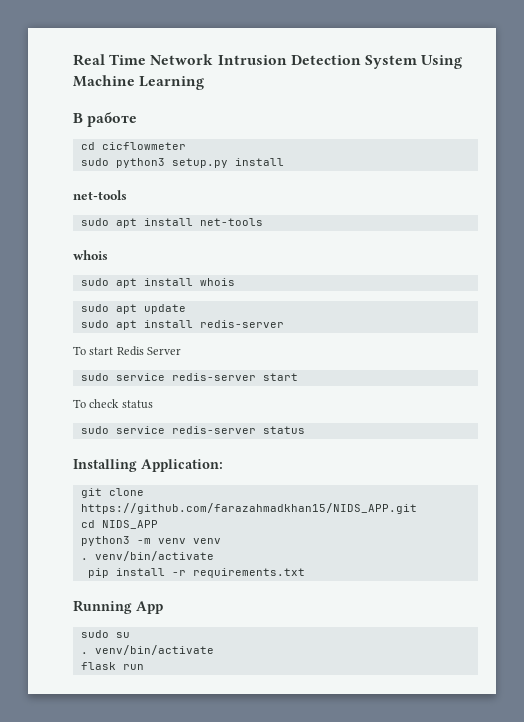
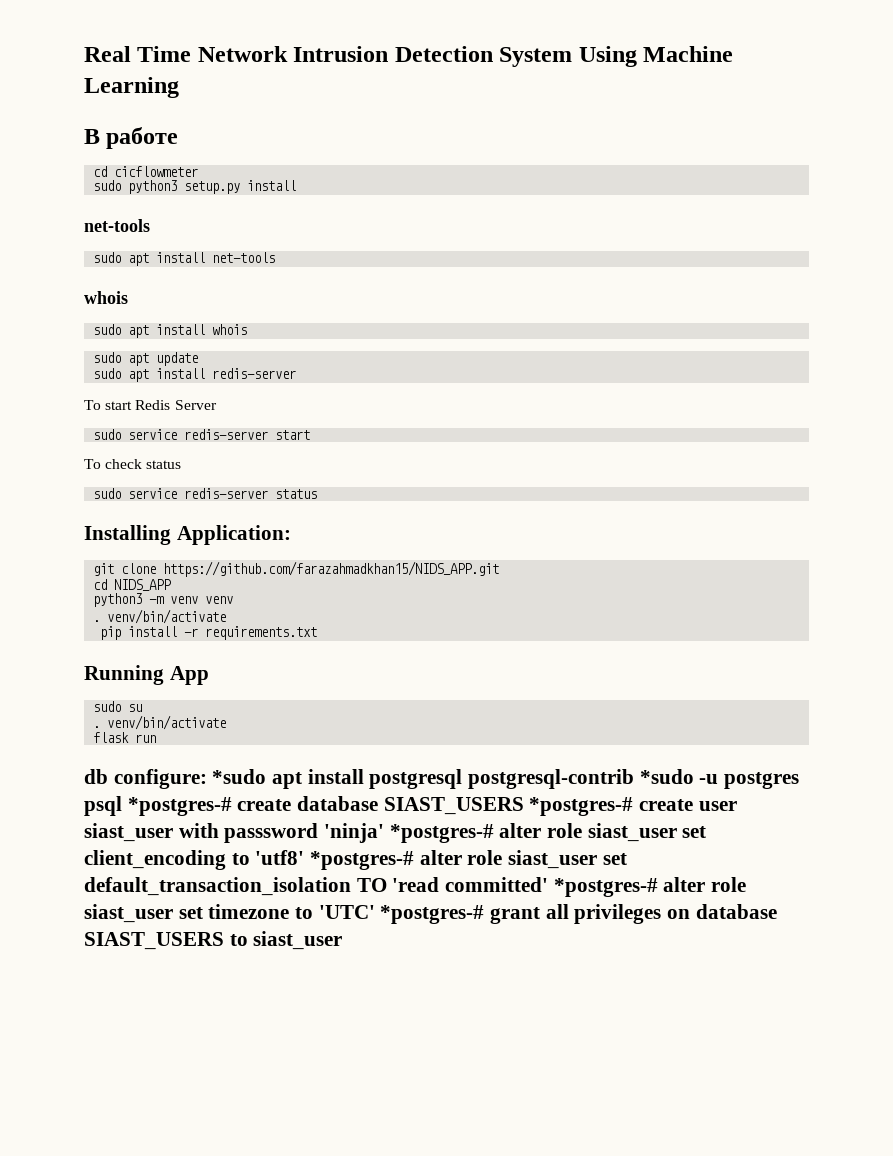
(144, 667) none -> [84,769,800,789] [84,796,737,816] [84,823,707,843] [84,850,627,870] [84,877,747,897] [84,904,777,924] [84,931,343,950] // db configure: *sudo apt install postgresql postgresql-contrib *sudo -u postgres psql *postgres-# create database SIAST_USERS *postgres-# create user siast_user with passsword 'ninja' *postgres-# alter role siast_user set client_encoding to 'utf8' *postgres-# alter role siast_user set default_transaction_isolation TO 'read committed' *postgres-# alter role siast_user set timezone to 'UTC' *postgres-# grant all privileges on database SIAST_USERS to siast_user

